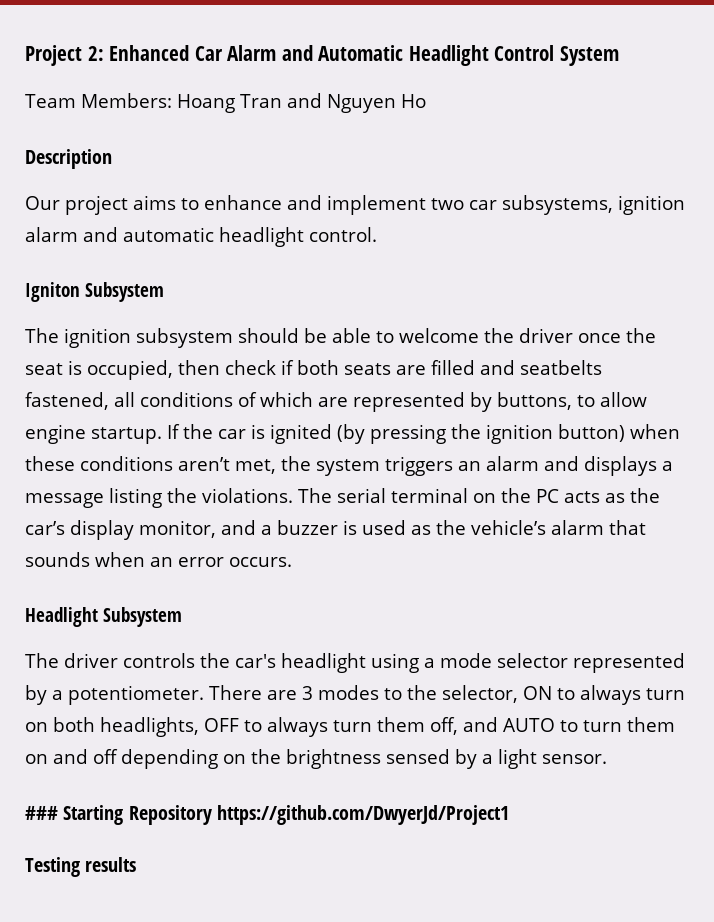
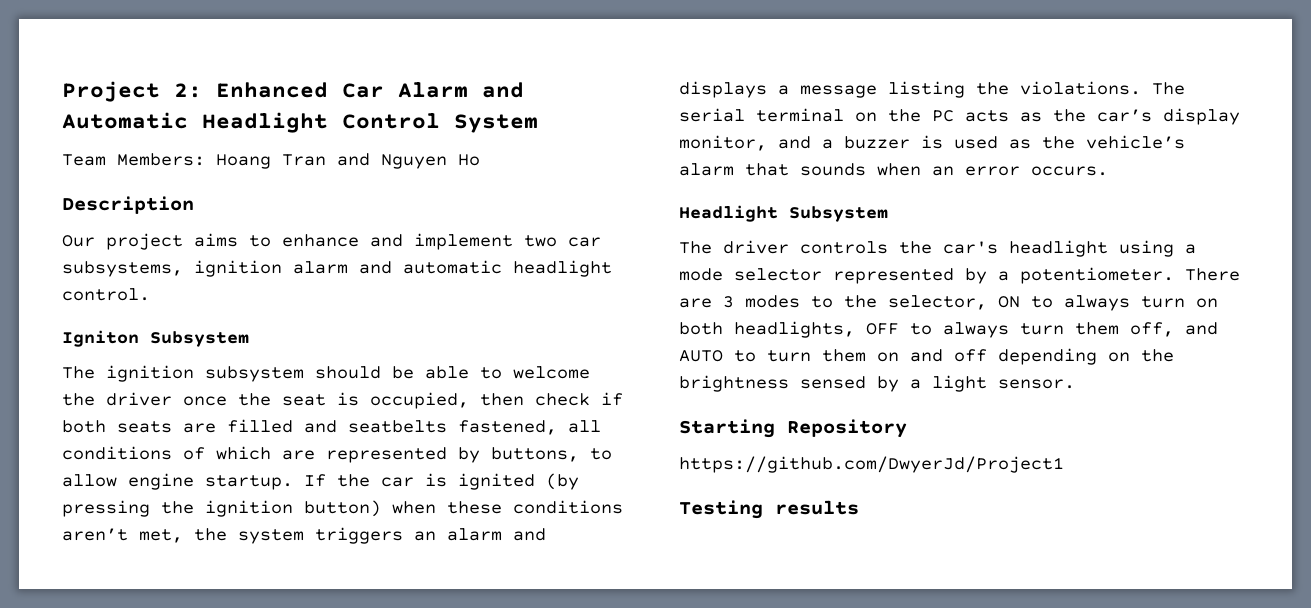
[25,806,58,820] ### -> (1075, 384) none
(212, 815) none -> (907, 428) //

